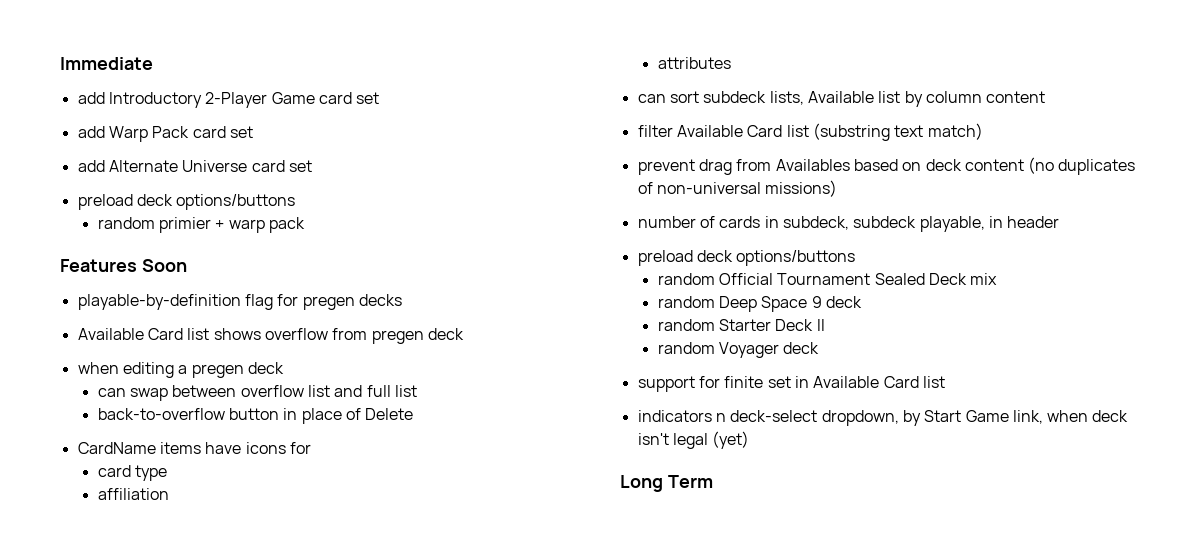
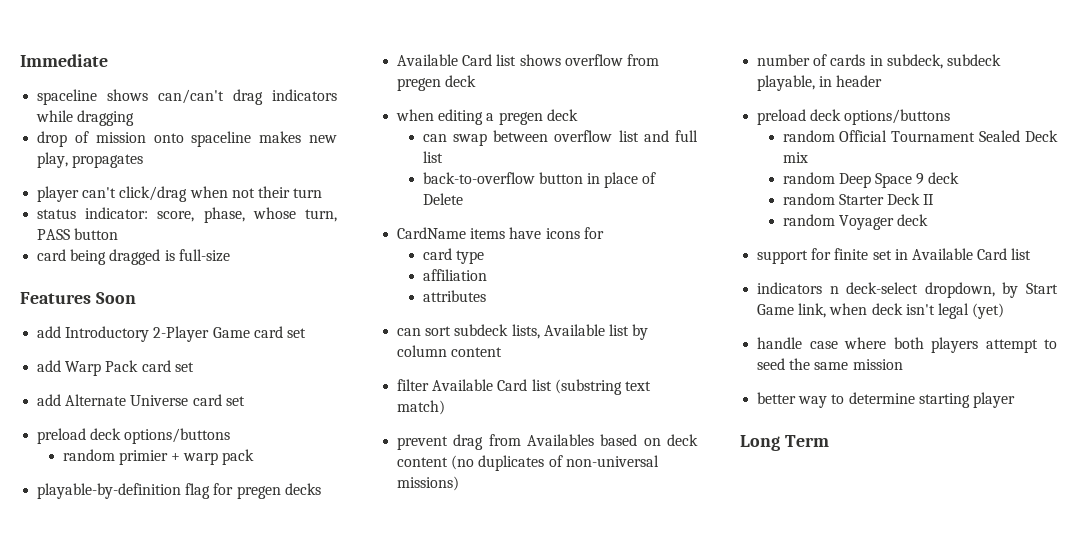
(153, 63) none -> [37,89,337,105] [36,110,135,126] [37,131,337,147] [37,152,144,168] [37,186,323,202] [37,207,337,223] [37,228,119,240] [37,249,230,265] [20,292,136,304] // spaceline shows can/can't drag indicators while dragging // drop of mission onto spaceline makes new play, propagates // player can't click/drag when not their turn // status indicator: score, phase, whose turn, PASS button // card being dragged is full-size // Features Soon
[60,259,187,272] // Features Soon -> (255, 457) none
(750, 440) none -> [757,337,1057,353] [757,358,903,370] [757,392,1015,408] // handle case where both players attempt to seed the same mission // better way to determine starting player

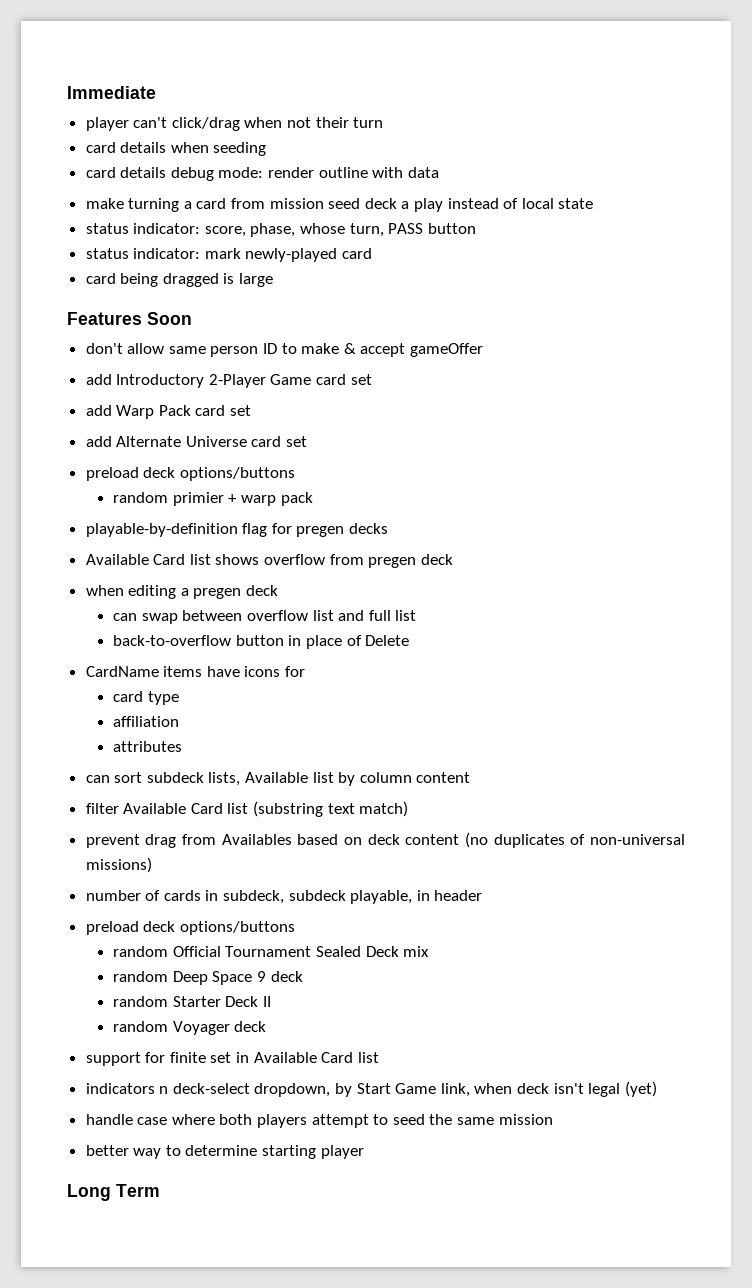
[37,89,337,105] [36,110,135,126] [37,131,337,147] [37,152,144,168] // spaceline shows can/can't drag indicators while dragging // drop of mission onto spaceline makes new play, propagates -> (156, 92) none
(323, 193) none -> [85,142,267,156] [85,167,439,181] [85,198,594,212] // card details when seeding // card details debug mode: render outline with data // make turning a card from mission seed deck a play instead of local state
(119, 234) none -> [85,248,373,262] // status indicator: mark newly-played card
[178,249,230,262] full-size -> [239,273,274,287] large
(136, 298) none -> [85,343,484,357] // don't allow same person ID to make & accept gameOffer

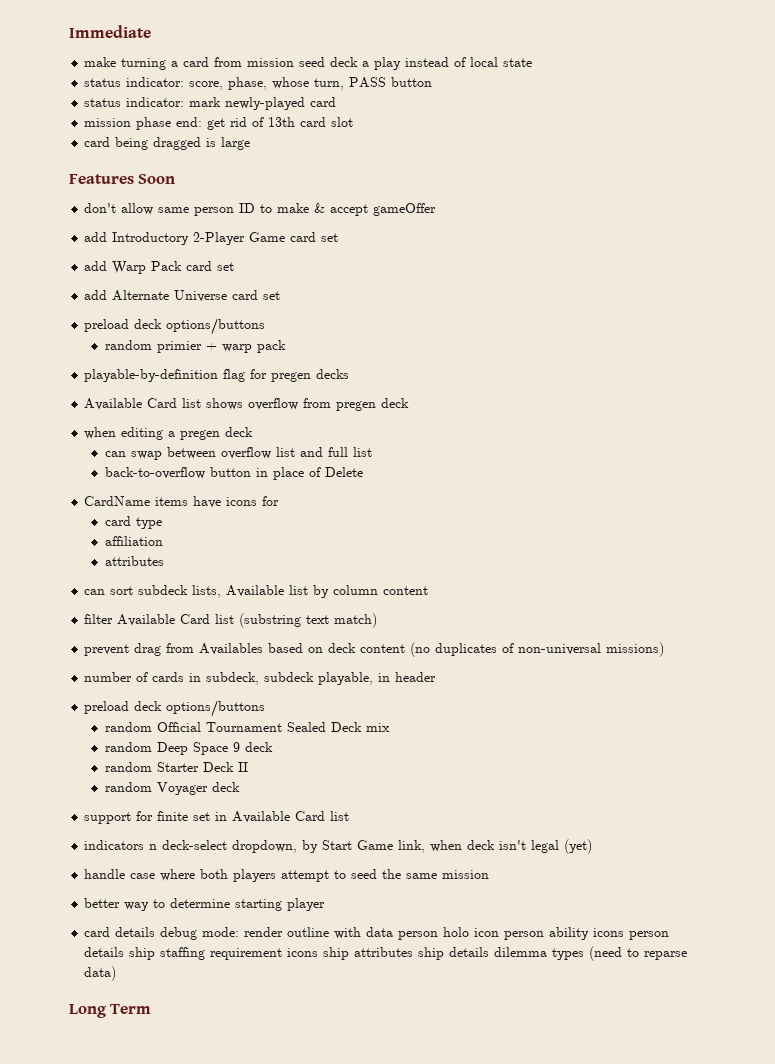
[85,117,384,131] [85,142,267,156] [85,167,439,181] // player can't click/drag when not their turn // card details when seeding // card details debug mode: render outline with data -> (151, 31) none
(373, 253) none -> [84,117,354,130] // mission phase end: get rid of 13th card slot
(364, 1152) none -> [84,927,670,940] [84,946,688,961] [84,966,117,981] // card details debug mode: render outline with data person holo icon person ability icons person details ship staffing requirement icons ship attributes ship details dilemma types (need to reparse data)

